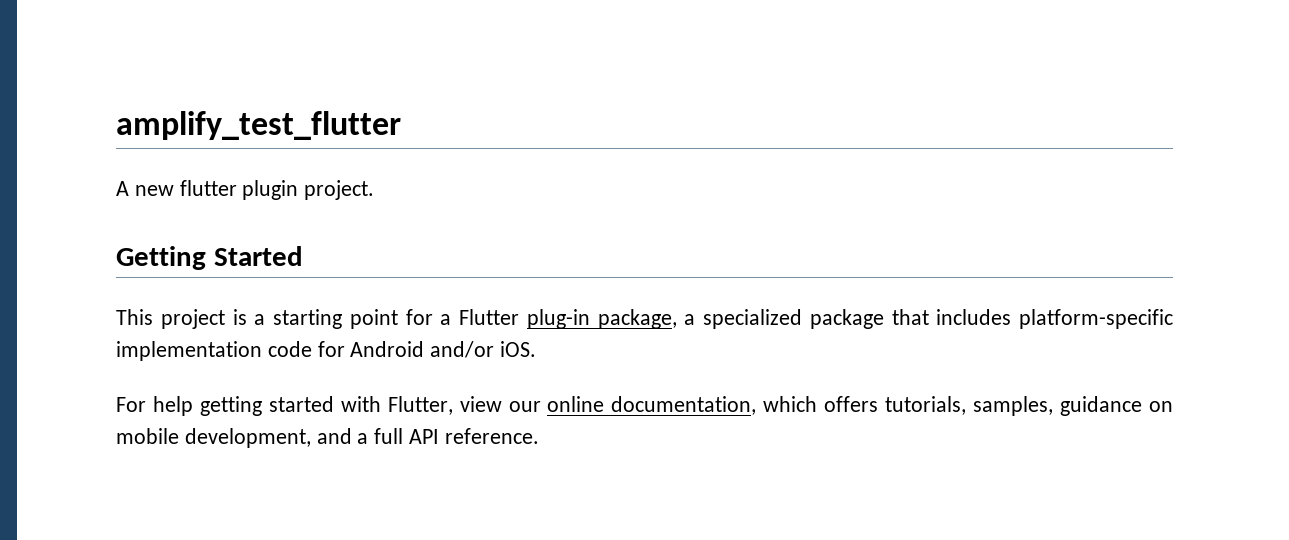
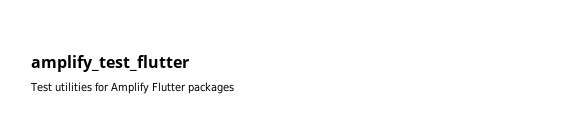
[116,180,375,200] [116,246,303,270] [116,309,1173,329] [116,341,537,361] [116,396,1173,416] [116,428,539,448] A new flutter plugin project. // Getting Started // This project is a starting point for a Flutter plug-in package, a specialized package that includes platform-specific implementation code for Android and/or iOS. // For help getting started with Flutter, view our online documentation, which offers tutorials, samples, guidance on mobile development, and a full API reference. -> [30,82,234,94] Test utilities for Amplify Flutter packages

